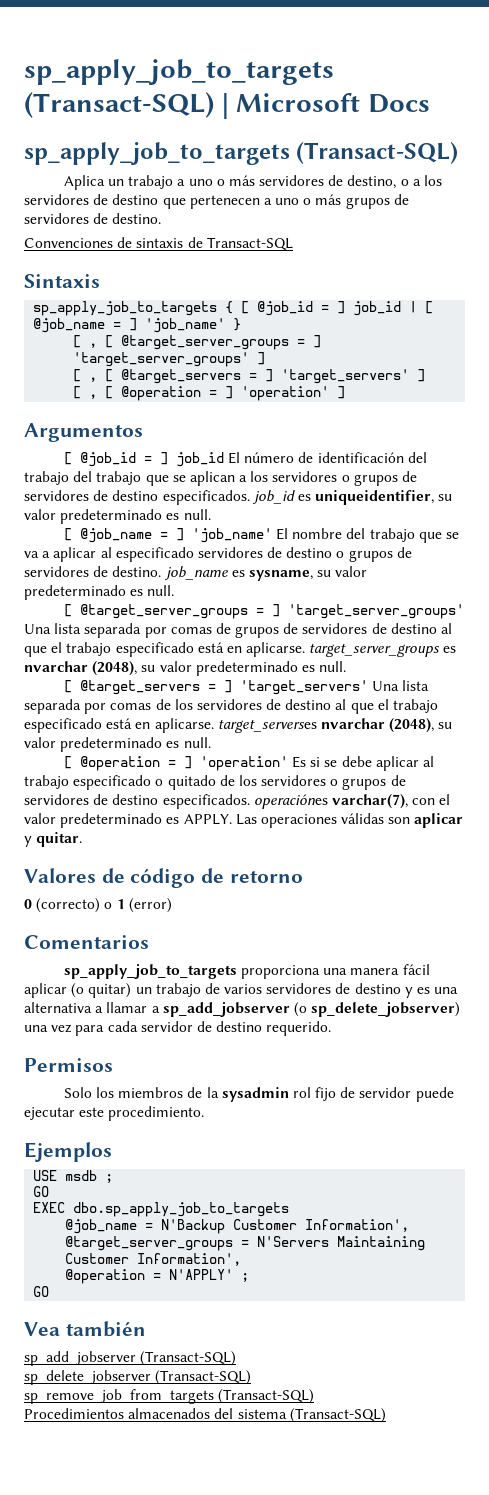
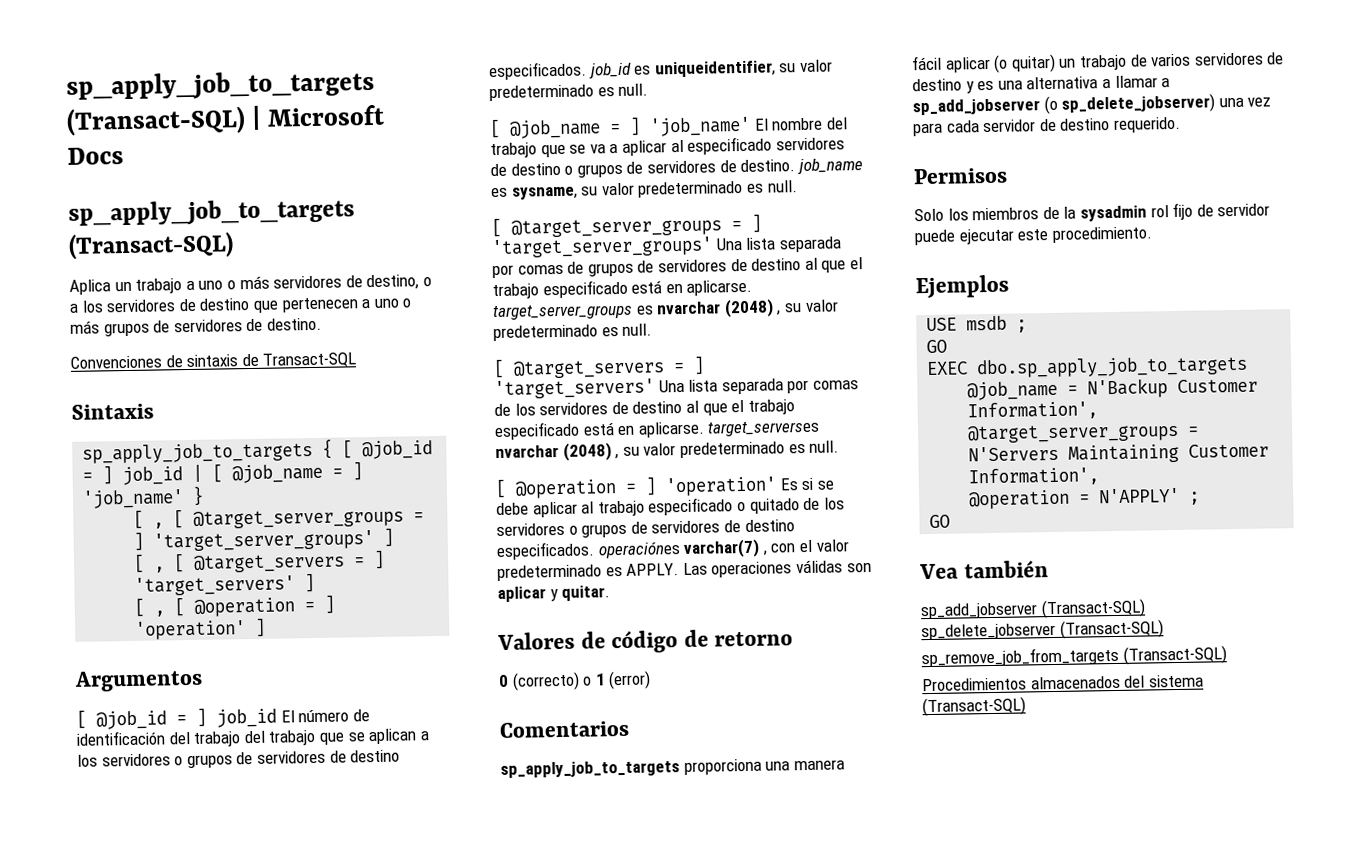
[92,661,138,676] (2048), -> [723,298,782,318] (2048) ,
[389,718,435,733] (2048), -> [562,442,620,461] (2048) ,
[331,794,408,809] varchar(7), -> [683,538,768,558] varchar(7) ,

